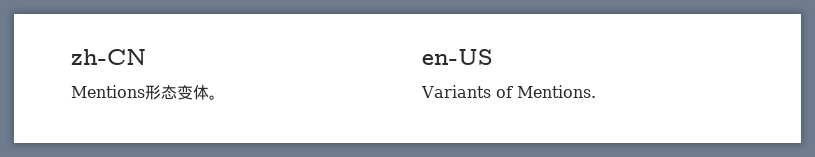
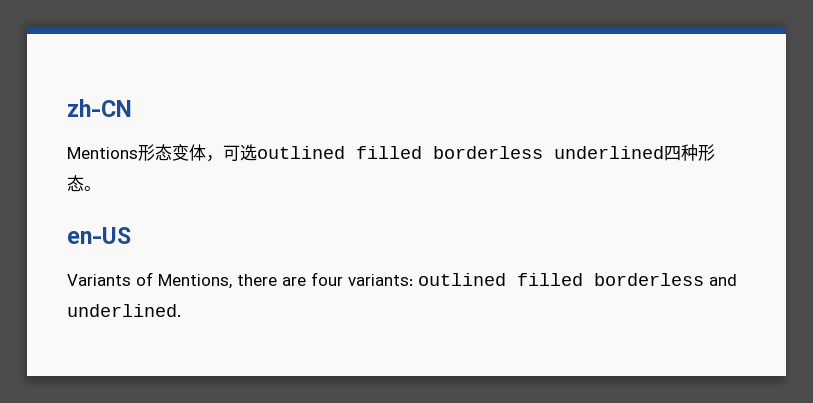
[209,95,225,100] [422,49,493,65] [421,85,596,98] 。 // en-US // Variants of Mentions. -> [206,144,715,162] [67,175,101,192] [67,227,131,244] [67,272,737,289] [67,304,181,317] ，可选outlined filled borderless underlined四种形态。 // en-US // Variants of Mentions, there are four variants: outlined filled borderless and underlined.

